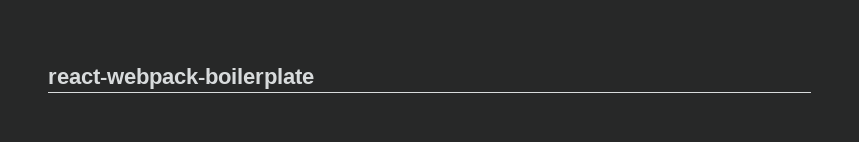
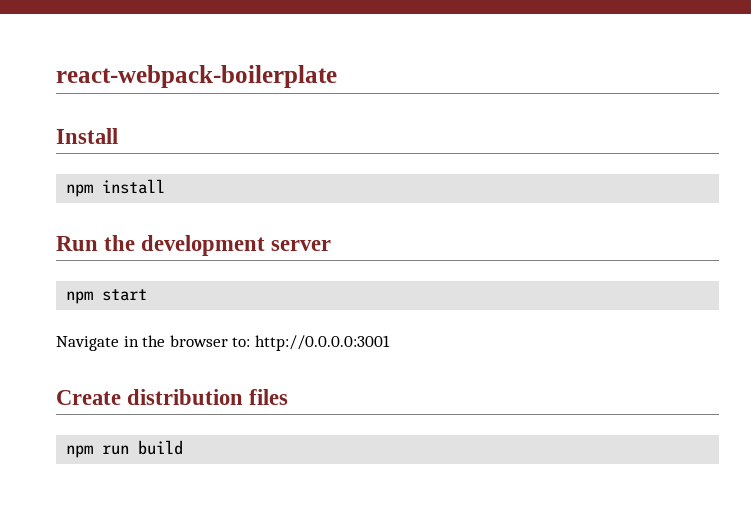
(314, 78) none -> [56,128,118,144] [66,179,166,197] [56,235,332,256] [66,289,148,304] [56,335,390,351] [56,389,289,405] [66,440,184,458] // Install // npm install // Run the development server // npm start // Navigate in the browser to: http://0.0.0.0:3001 // Create distribution files // npm run build

